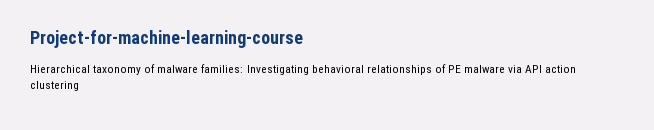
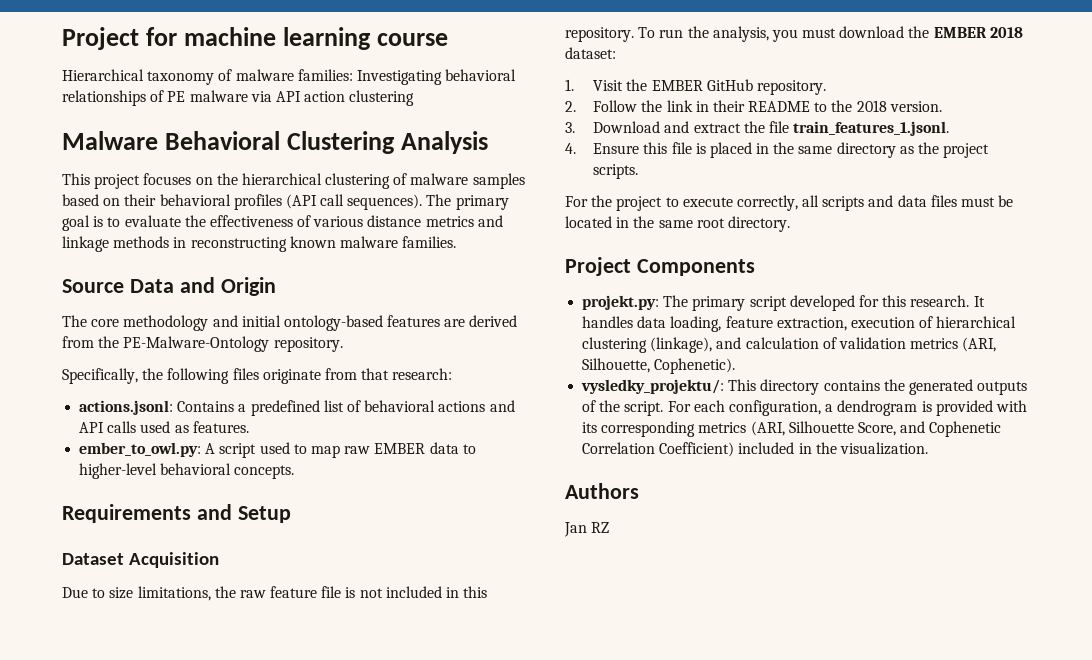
[30,30,303,48] Project-for-machine-learning-course -> [62,27,448,50] Project for machine learning course
(79, 86) none -> [62,131,488,154] [62,173,525,189] [62,194,509,210] [62,215,503,231] [62,236,457,252] [62,277,276,296] [62,315,518,331] [62,336,343,352] [62,368,453,384] [79,400,515,416] [79,421,249,433] [79,442,476,458] [79,463,295,479] [62,504,291,523] [62,552,220,568] [62,586,488,601] [565,26,1023,42] [565,47,616,59] [565,79,826,95] [565,100,942,112] [565,121,950,136] [565,142,990,158] [593,164,639,179] [565,195,1014,211] [565,216,790,232] [565,257,755,276] [582,295,985,311] [582,316,1017,332] [582,337,997,353] [582,358,736,374] [581,379,1028,395] [582,400,1027,416] [582,421,1002,437] [582,442,928,457] [565,483,639,499] [564,522,610,537] // Malware Behavioral Clustering Analysis // This project focuses on the hierarchical clustering of malware samples based on their behavioral profiles (API call sequences). The primary goal is to evaluate the effectiveness of various distance metrics and linkage methods in reconstructing known malware families. // Source Data and Origin // The core methodology and initial ontology-based features are derived from the PE-Malware-Ontology repository. // Specifically, the following files originate from that research: // actions.jsonl: Contains a predefined list of behavioral actions and API calls used as features. // ember_to_owl.py: A script used to map raw EMBER data to higher-level behavioral concepts. // Requirements and Setup // Dataset Acquisition // Due to size limitations, the raw feature file is not included in this repository. To run the analysis, you must download the EMBER 2018 dataset: // 1. Visit the EMBER GitHub repository. // 2. Follow the link in their README to the 2018 version. // 3. Download and extract the file train_features_1.jsonl. // 4. Ensure this file is placed in the same directory as the project scripts. // For the project to execute correctly, all scripts and data files must be located in the same root directory. // Project Components // projekt.py: The primary script developed for this research. It handles data loading, feature extraction, execution of hierarchical clustering (linkage), and calculation of validation metrics (ARI, Silhouette, Cophenetic). // vysledky_projektu/: This directory contains the generated outputs of the script. For each configuration, a dendrogram is provided with its corresponding metrics (ARI, Silhouette Score, and Cophenetic Correlation Coefficient) included in the visualization. // Authors // Jan RZ

